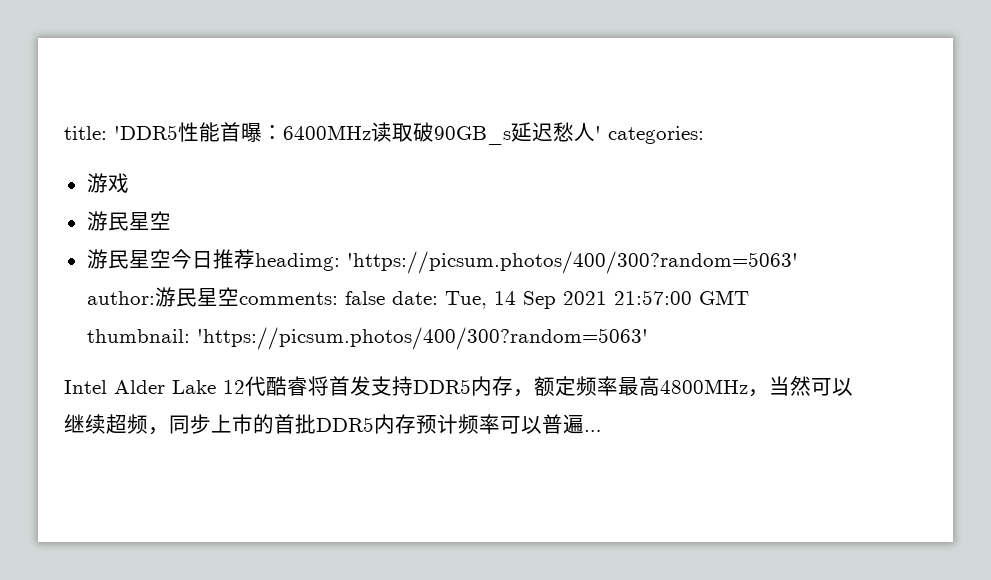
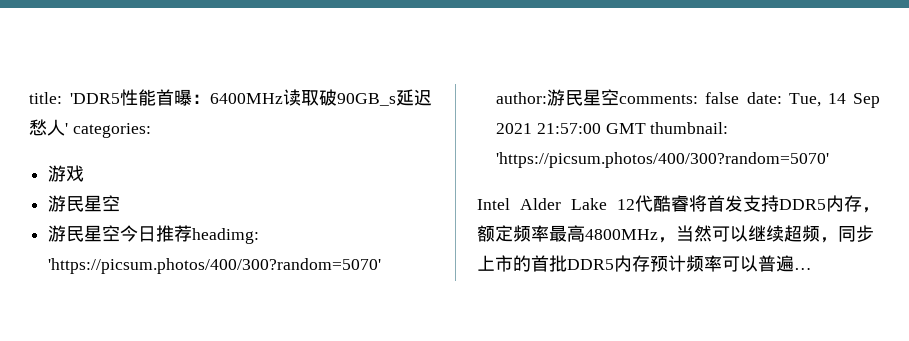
[346,251,798,274] 'https://picsum.photos/400/300?random=5063' -> [48,258,382,274] 'https://picsum.photos/400/300?random=5070'
[196,327,648,350] 'https://picsum.photos/400/300?random=5063' -> [496,152,830,168] 'https://picsum.photos/400/300?random=5070'

